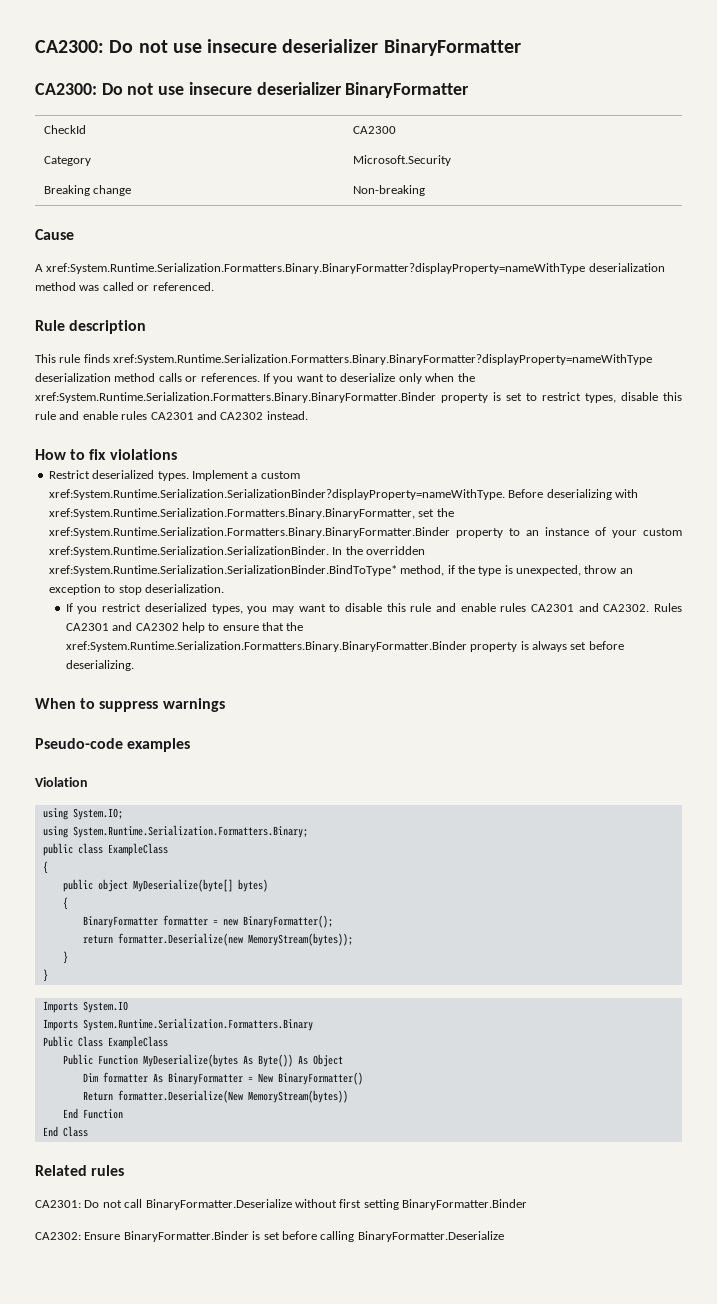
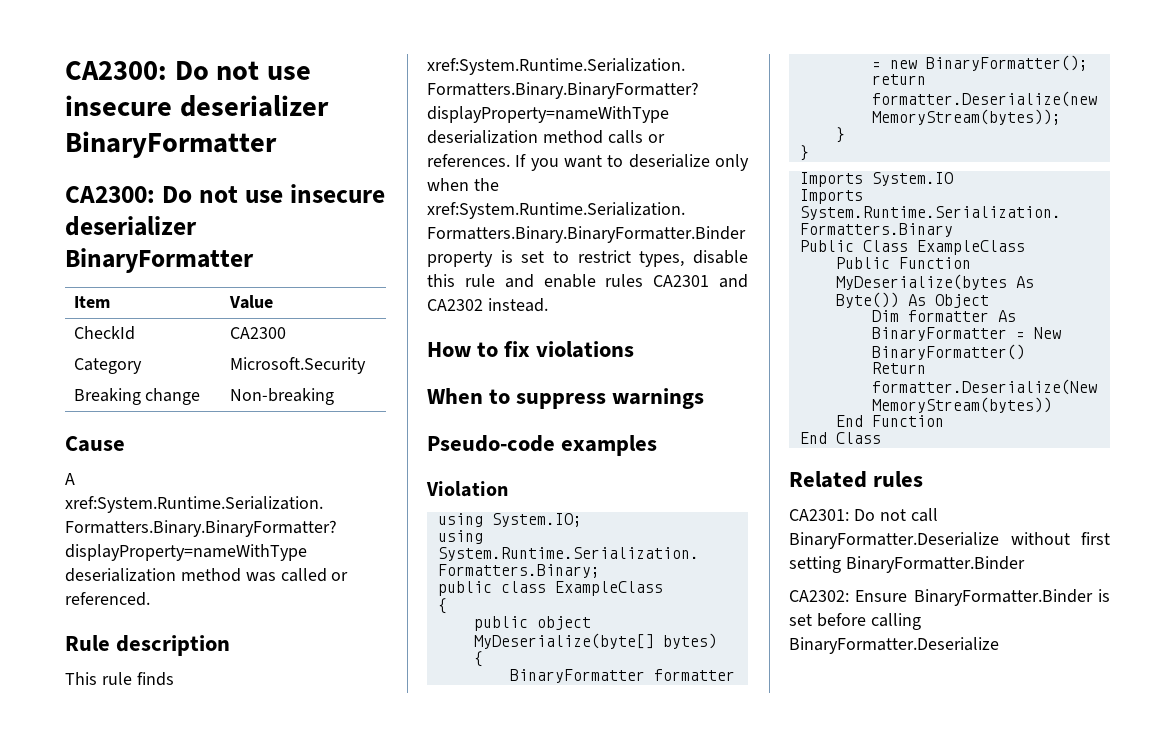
(470, 90) none -> [73,296,110,308] [228,295,273,309] // Item | Value
[48,470,300,481] [48,489,638,500] [48,508,454,519] [48,527,683,538] [48,546,425,557] [48,565,633,576] [48,584,224,595] [65,603,682,614] [65,622,304,633] [65,641,624,652] [65,660,134,671] // Restrict deserialized types. Implement a custom xref:System.Runtime.Serialization.SerializationBinder?displayProperty=nameWithType. Before deserializing with xref:System.Runtime.Serialization.Formatters.Binary.BinaryFormatter, set the xref:System.Runtime.Serialization.Formatters.Binary.BinaryFormatter.Binder property to an instance of your custom xref:System.Runtime.Serialization.SerializationBinder. In the overridden xref:System.Runtime.Serialization.SerializationBinder.BindToType* method, if the type is unexpected, throw an exception to stop deserialization. // If you restrict deserialized types, you may want to disable this rule and enable rules CA2301 and CA2302. Rules CA2301 and CA2302 help to ensure that the xref:System.Runtime.Serialization.Formatters.Binary.BinaryFormatter.Binder property is always set before deserializing. -> (635, 349) none

